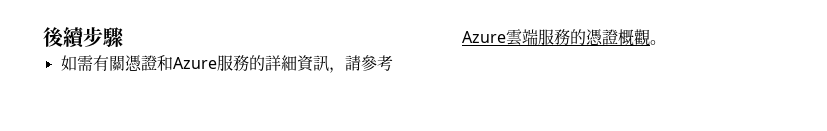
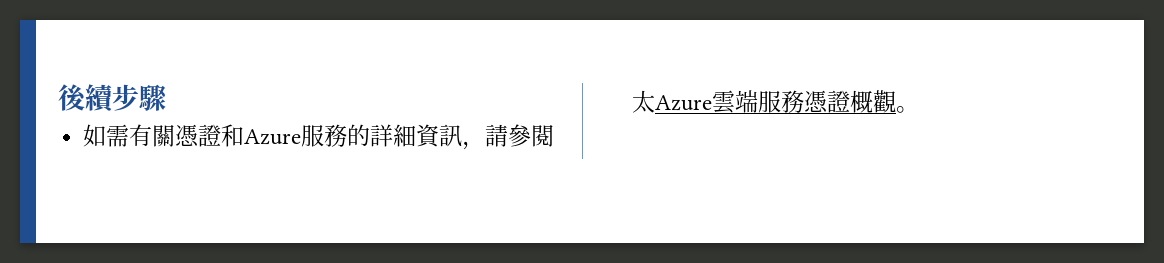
[376,55,393,71] 考 -> [531,125,555,147] [632,90,656,113] 閱太
[569,29,586,45] 的 -> (805, 101) none

